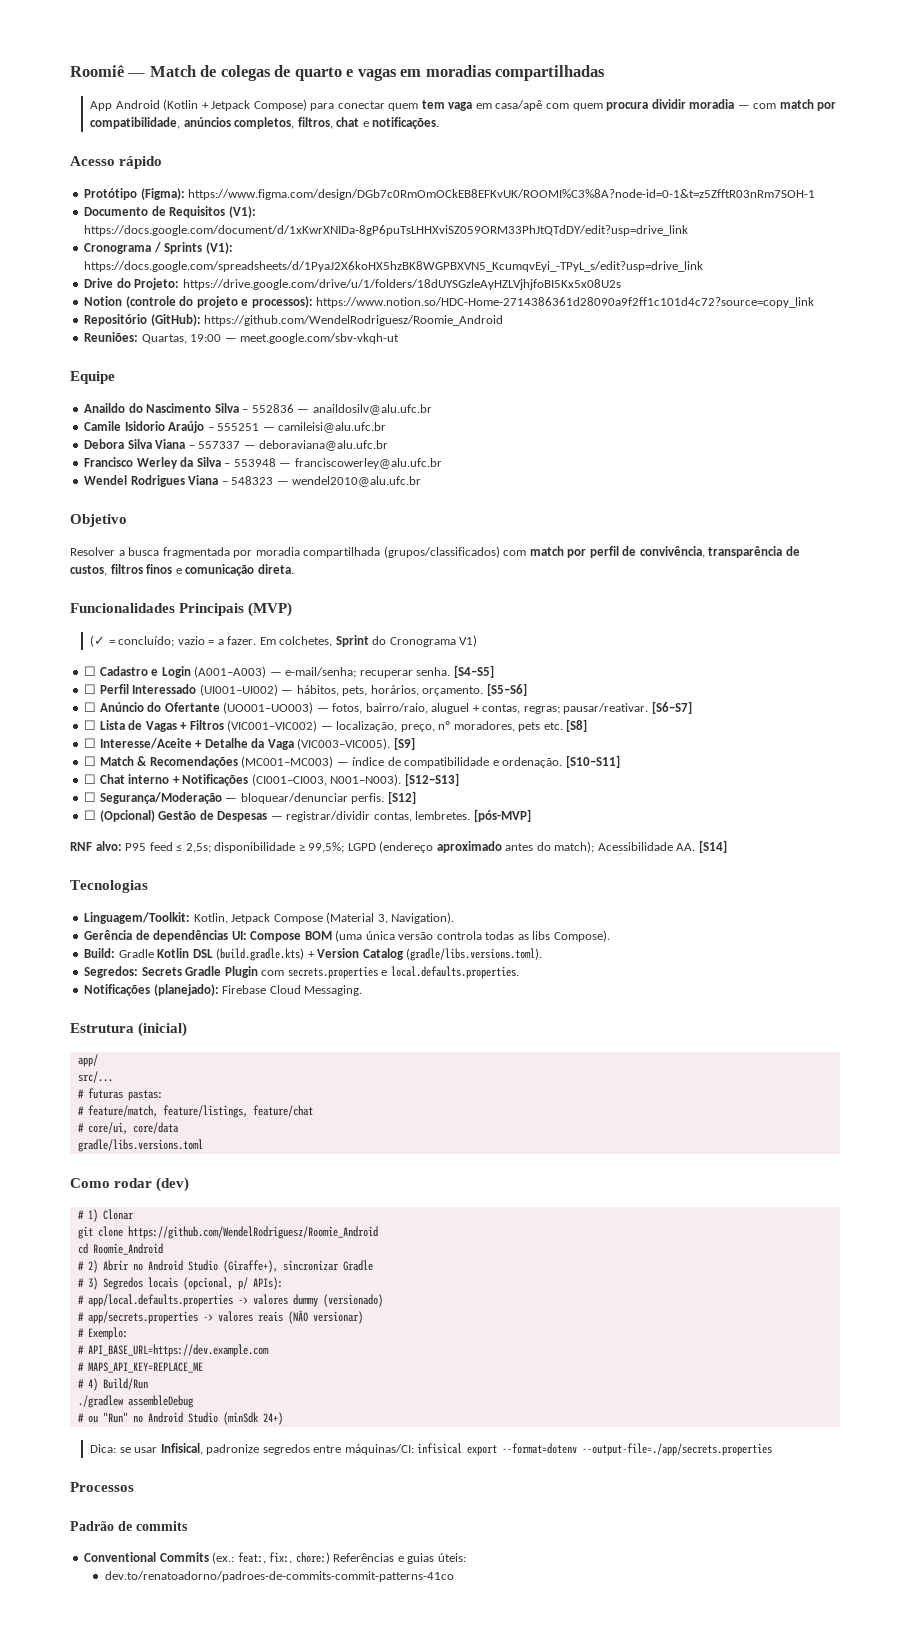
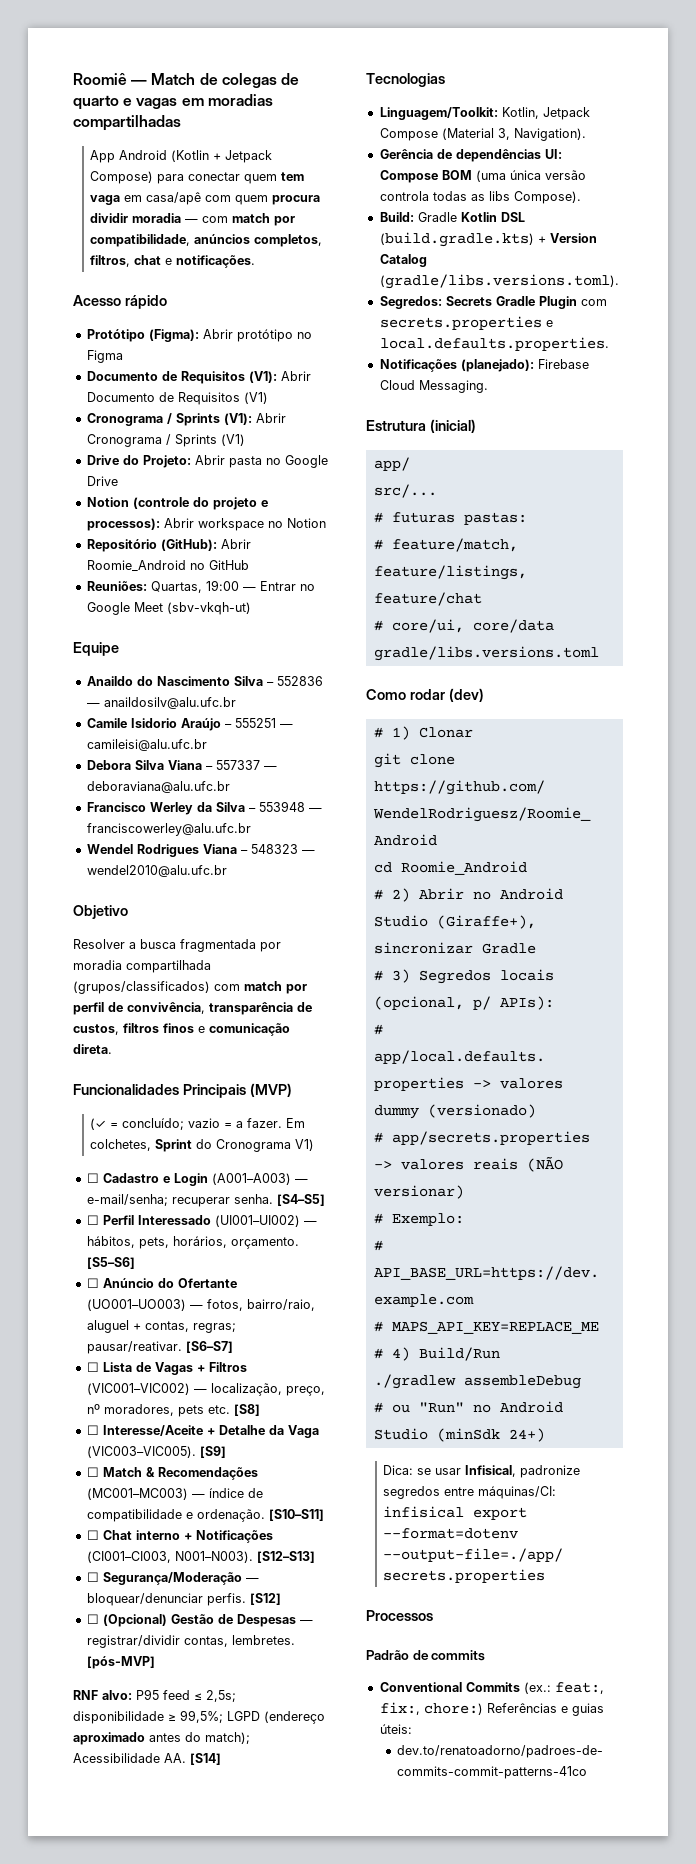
[188,189,816,200] https://www.figma.com/design/DGb7c0RmOmOCkEB8EFKvUK/ROOMI%C3%8A?node-id=0-1&t=z5ZfftR03nRm7SOH-1 -> [202,329,312,342] [86,350,123,363] Abrir protótipo no Figma
[84,225,689,236] https://docs.google.com/document/d/1xKwrXNIDa-8gP6puTsLHHXviSZ059ORM33PhJtQTdDY/edit?usp=drive_link -> [280,371,311,381] [86,392,268,405] Abrir Documento de Requisitos (V1)
[84,261,704,272] [84,278,621,290] https://docs.google.com/spreadsheets/d/1PyaJ2X6koHX5hzBK8WGPBXVN5_KcumqvEyi_-TPyL_s/edit?usp=drive_link // Drive do Projeto: https://drive.google.com/drive/u/1/folders/18dUYSGzleAyHZLVjhjfoBI5Kx5x08U2s -> [255,413,286,423] [86,434,245,447] [86,455,328,468] [86,476,118,486] Abrir Cronograma / Sprints (V1) // Drive do Projeto: Abrir pasta no Google Drive
[316,297,815,308] [84,314,504,326] https://www.notion.so/HDC-Home-2714386361d28090a9f2ff1c101d4c72?source=copy_link // Repositório (GitHub): https://github.com/WendelRodriguesz/Roomie_Android -> [163,518,326,531] [86,539,251,552] [86,560,249,572] Abrir workspace no Notion // Repositório (GitHub): Abrir Roomie_Android no GitHub
[240,333,400,344] meet.google.com/sbv-vkqh-ut -> [259,581,315,591] [86,602,251,615] Entrar no Google Meet (sbv-vkqh-ut)

